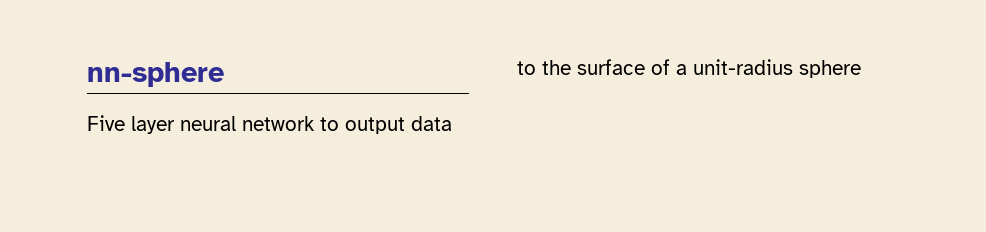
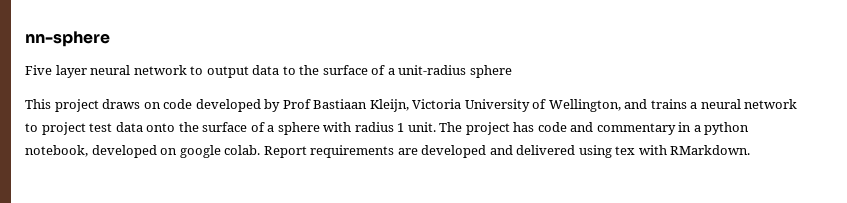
(861, 69) none -> [25,99,798,112] [25,122,750,135] [25,145,751,158] // This project draws on code developed by Prof Bastiaan Kleijn, Victoria University of Wellington, and trains a neural network to project test data onto the surface of a sphere with radius 1 unit. The project has code and commentary in a python notebook, developed on google colab. Report requirements are developed and delivered using tex with RMarkdown.

